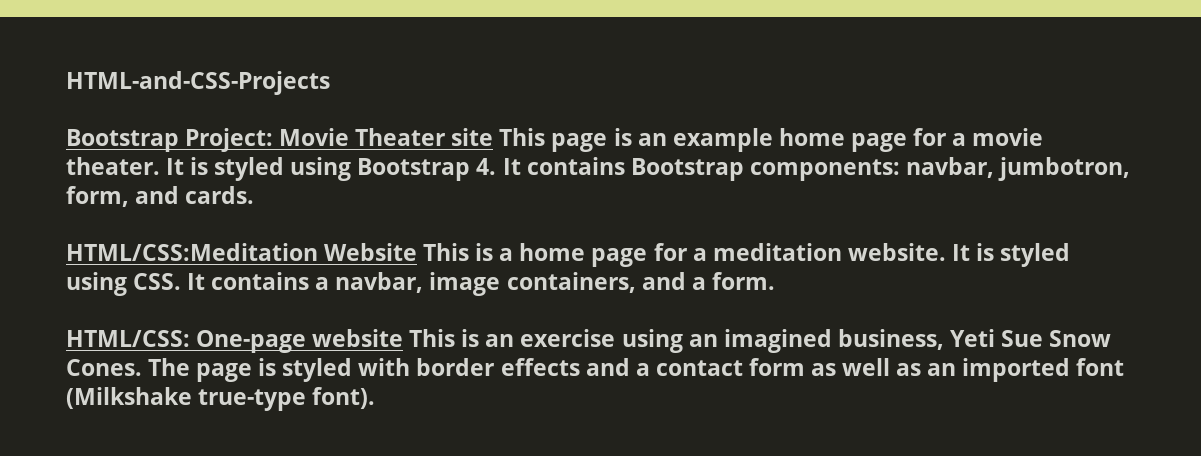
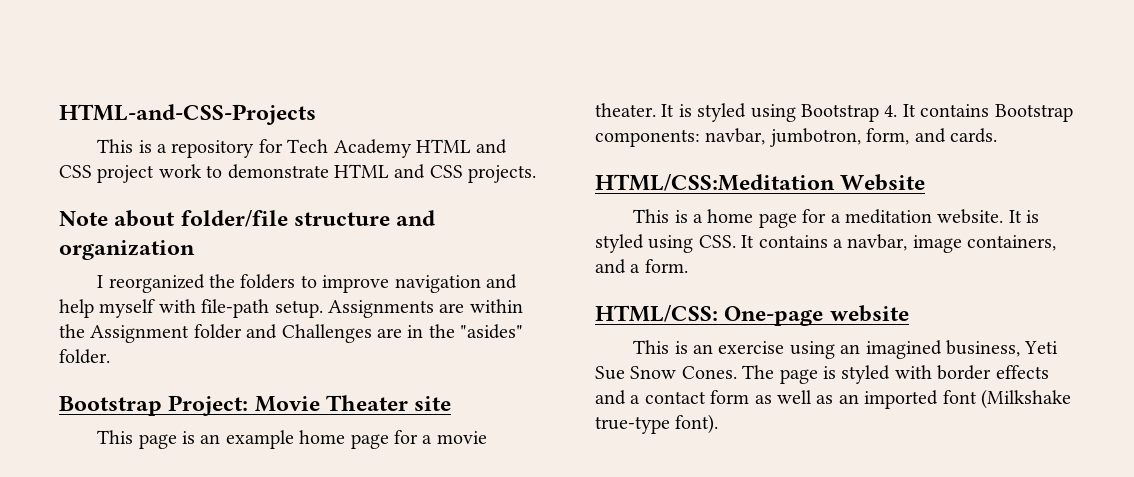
(330, 83) none -> [97,139,508,158] [59,164,537,183] [59,209,436,227] [59,240,195,260] [97,274,517,293] [59,299,523,318] [59,324,524,343] [59,349,110,364] // This is a repository for Tech Academy HTML and CSS project work to demonstrate HTML and CSS projects. // Note about folder/file structure and organization // I reorganized the folders to improve navigation and help myself with file-path setup. Assignments are within the Assignment folder and Challenges are in the "asides" folder.
(494, 137) none -> (452, 403) //
(418, 252) none -> (926, 182) //
(404, 338) none -> (909, 313) //

